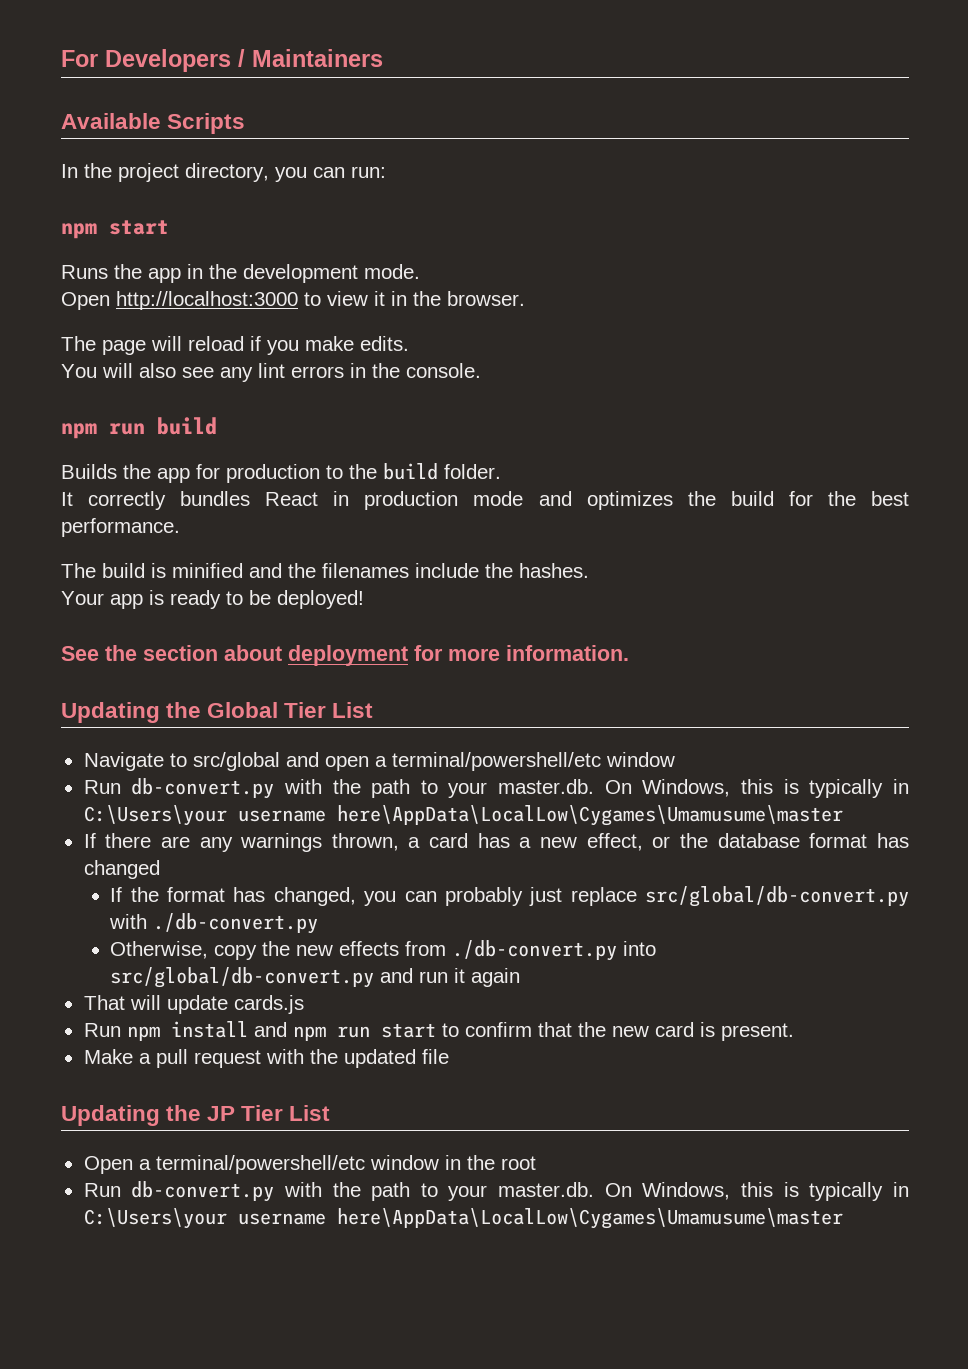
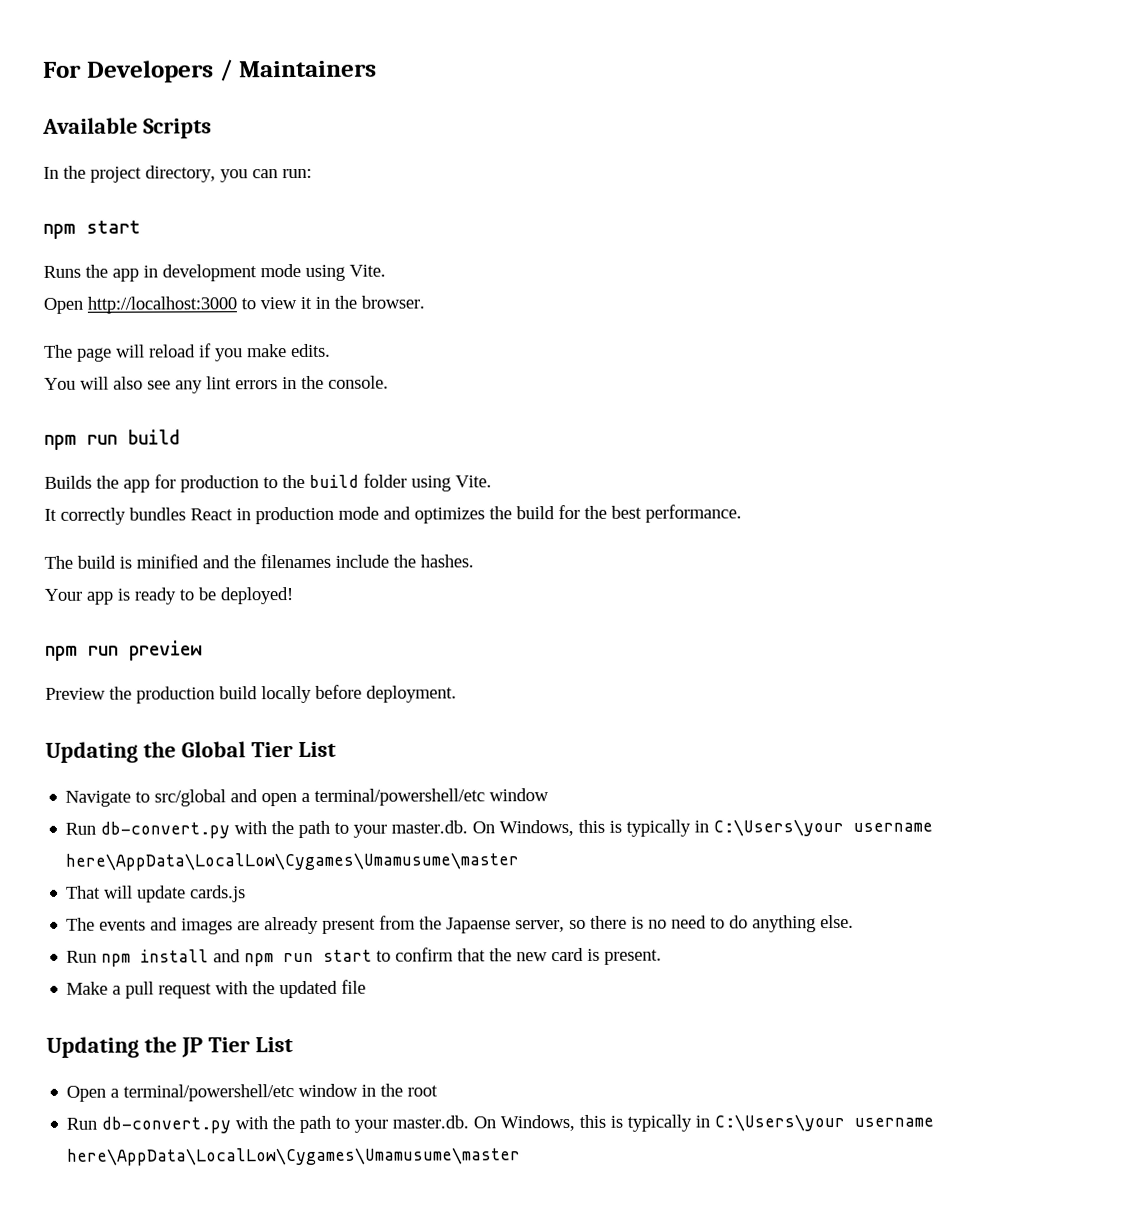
[209,264,420,283] the development mode. -> [162,263,386,282] development mode using Vite.
[444,464,501,479] folder. -> [363,473,492,492] folder using Vite.
[61,645,629,666] See the section about deployment for more information. -> [45,640,203,661] [45,684,457,704] npm run preview // Preview the production build locally before deployment.
[83,833,910,852] [83,860,160,879] [110,886,909,907] [109,913,319,934] [110,940,657,961] [110,967,521,988] [83,995,304,1014] If there are any warnings thrown, a card has a new effect, or the database format has changed // If the format has changed, you can probably just replace src/global/db-convert.py with ./db-convert.py // Otherwise, copy the new effects from ./db-convert.py into src/global/db-convert.py and run it again // That will update cards.js -> [66,885,247,903] [66,914,855,935] That will update cards.js // The events and images are already present from the Japaense server, so there is no need to do anything else.

